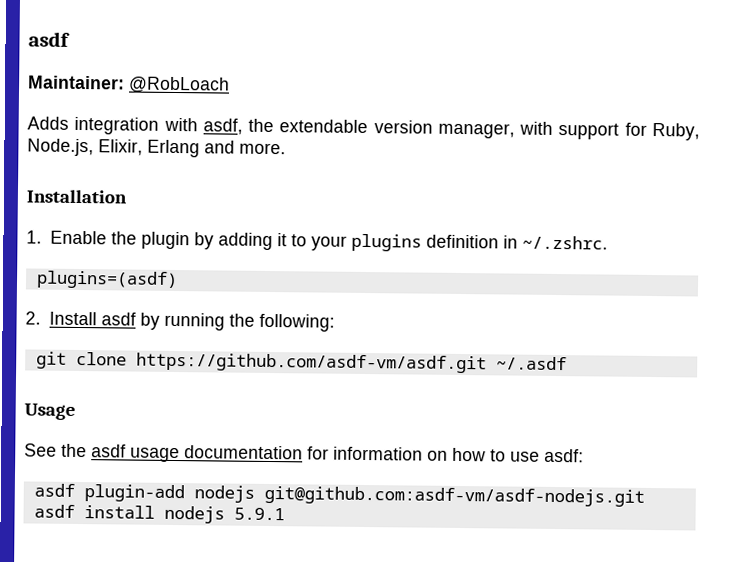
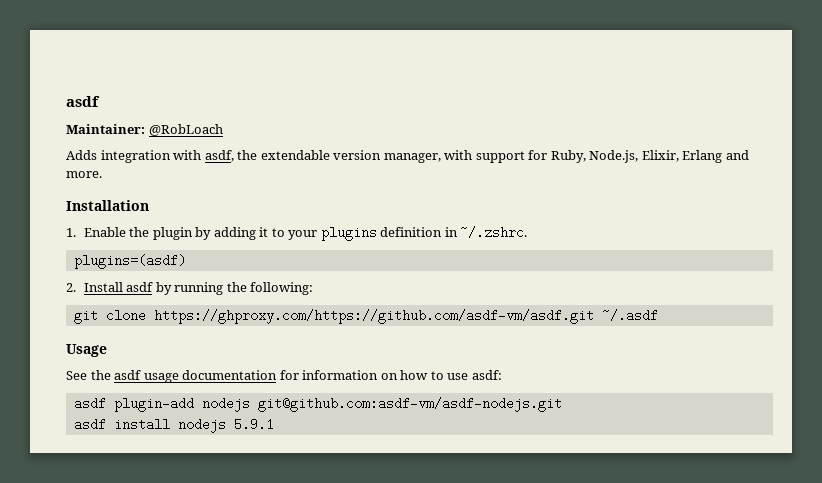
[135,352,487,374] https://github.com/asdf-vm/asdf.git -> [153,309,594,324] https://ghproxy.com/https://github.com/asdf-vm/asdf.git

